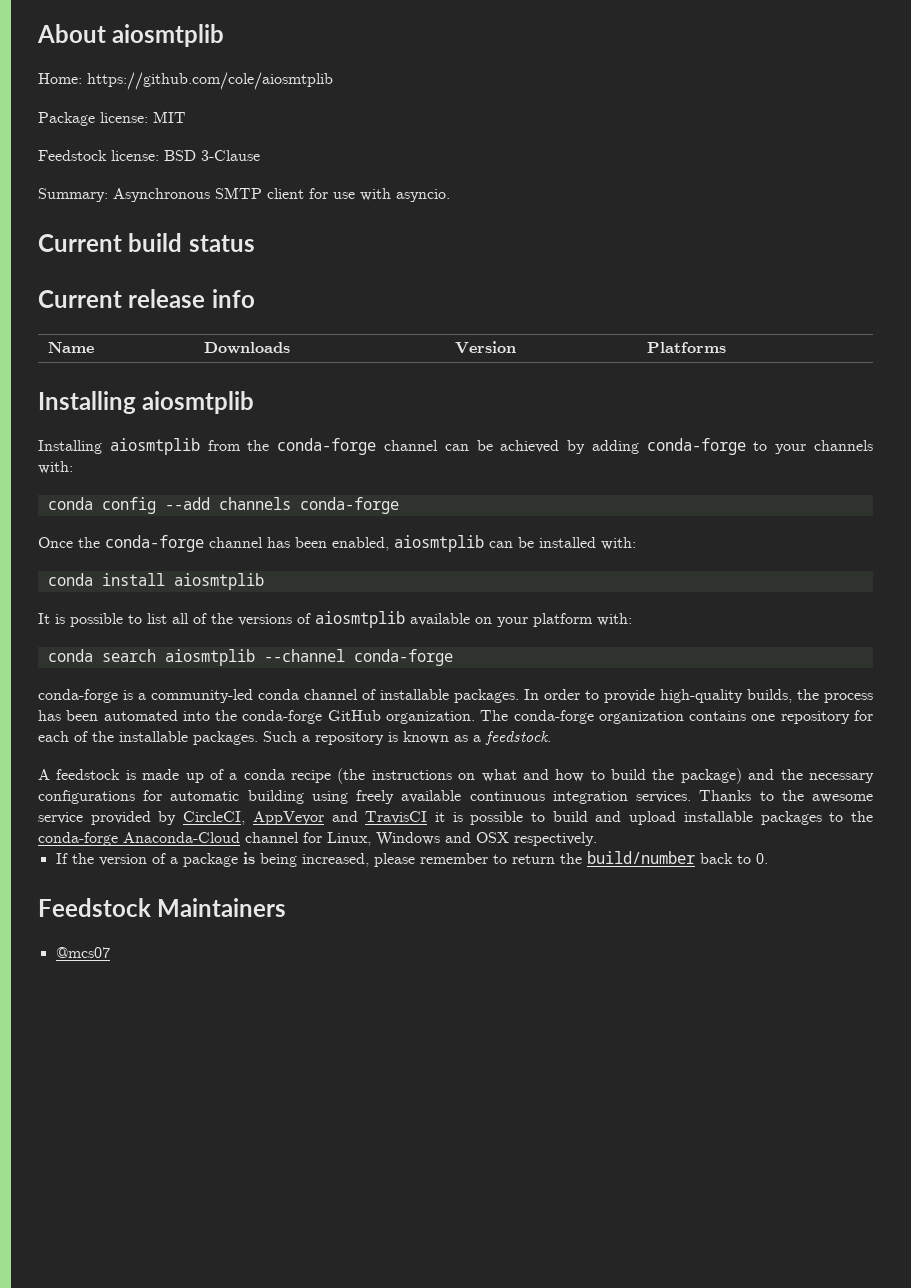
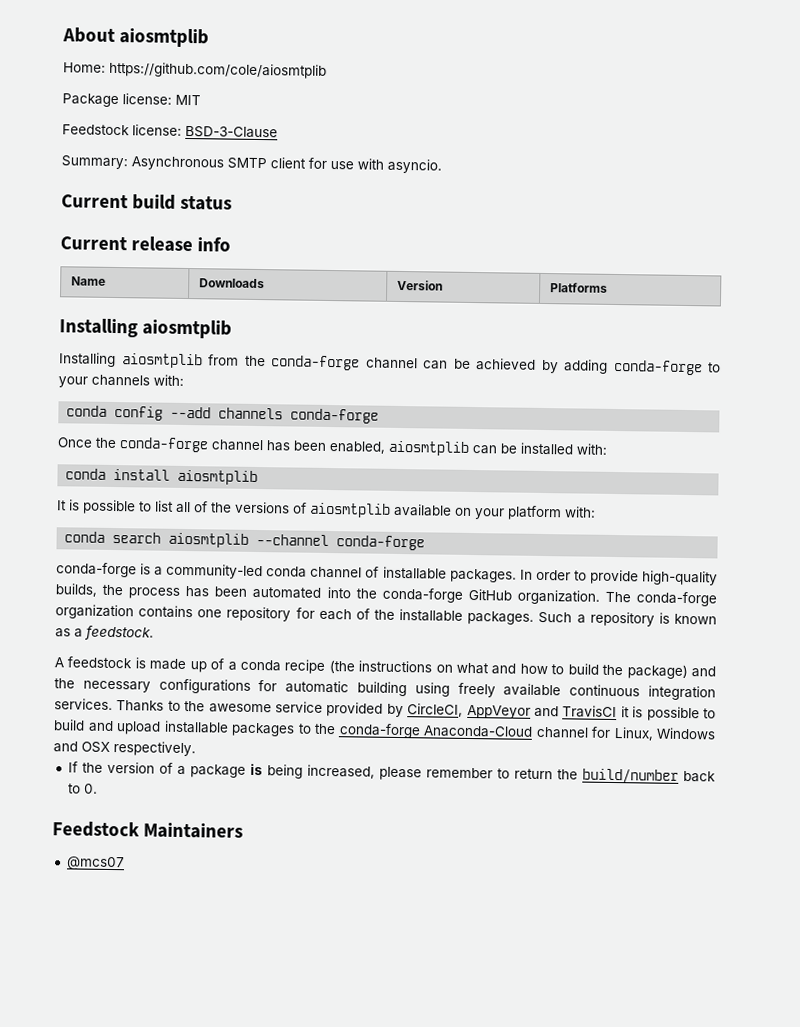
[164,150,260,161] BSD 3-Clause -> [185,125,278,139] BSD-3-Clause

